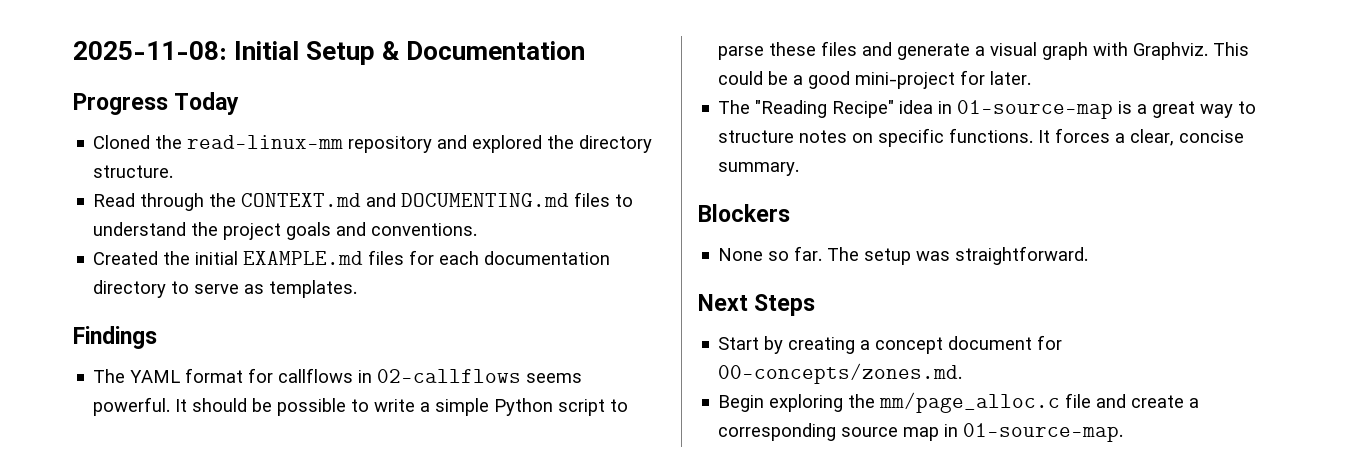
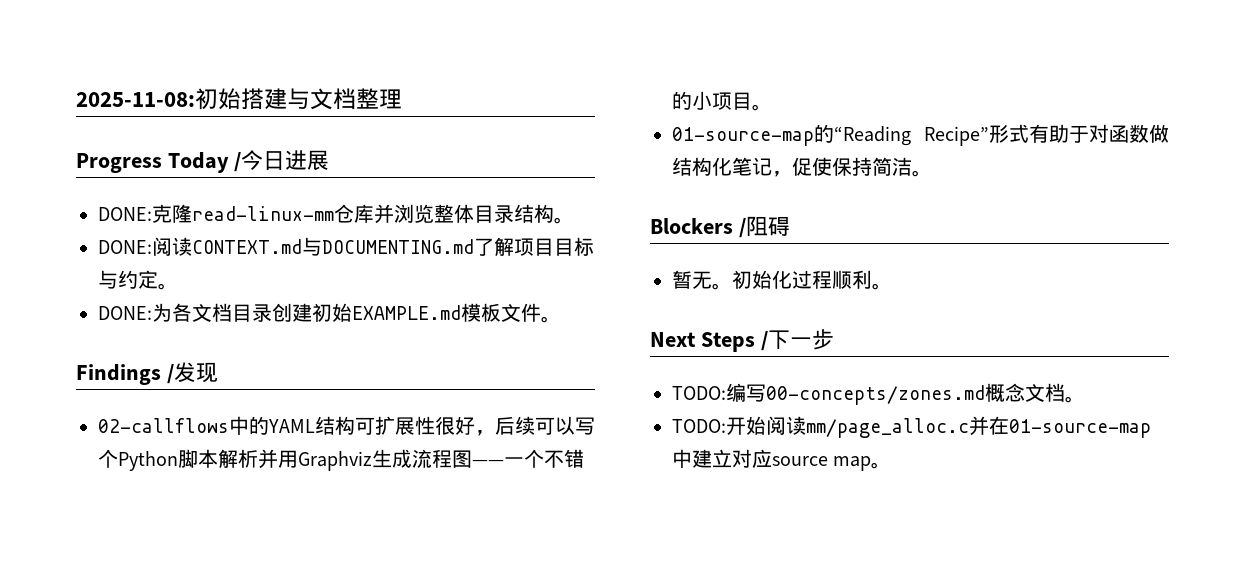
[234,41,586,65] [73,92,240,115] [93,135,653,153] [93,165,174,178] [93,192,634,211] [93,222,478,240] [93,250,611,265] [93,280,358,298] [73,326,157,349] [93,368,583,383] [93,397,629,416] [718,41,1250,60] [718,70,1032,89] [718,100,1257,119] [718,128,1245,147] [718,162,800,176] [698,204,790,222] [718,246,1089,265] [698,294,816,316] [718,335,1063,354] [718,363,963,384] [718,392,1200,413] [718,423,1124,442] Initial Setup & Documentation // Progress Today // Cloned the read-linux-mm repository and explored the directory structure. // Read through the CONTEXT.md and DOCUMENTING.md files to understand the project goals and conventions. // Created the initial EXAMPLE.md files for each documentation directory to serve as templates. // Findings // The YAML format for callflows in 02-callflows seems powerful. It should be possible to write a simple Python script to parse these files and generate a visual graph with Graphviz. This could be a good mini-project for later. // The "Reading Recipe" idea in 01-source-map is a great way to structure notes on specific functions. It forces a clear, concise summary. // Blockers // None so far. The setup was straightforward. // Next Steps // Start by creating a concept document for 00-concepts/zones.md. // Begin exploring the mm/page_alloc.c file and create a corresponding source map in 01-source-map. -> [195,88,402,110] [76,150,329,173] [98,204,574,224] [98,237,594,256] [98,270,178,290] [98,303,561,323] [76,362,218,385] [98,416,595,436] [98,449,584,471] [672,91,772,111] [672,124,1169,146] [672,157,932,177] [650,216,790,238] [672,270,892,290] [650,329,834,352] [672,383,1085,405] [672,416,1151,438] [672,449,892,471] 初始搭建与文档整理 // Progress Today /今日进展 // DONE:克隆read-linux-mm仓库并浏览整体目录结构。 // DONE:阅读CONTEXT.md与DOCUMENTING.md了解项目目标与约定。 // DONE:为各文档目录创建初始EXAMPLE.md模板文件。 // Findings /发现 // 02-callflows中的YAML结构可扩展性很好，后续可以写个Python脚本解析并用Graphviz生成流程图——一个不错的小项目。 // 01-source-map的“Reading Recipe”形式有助于对函数做结构化笔记，促使保持简洁。 // Blockers /阻碍 // 暂无。初始化过程顺利。 // Next Steps /下一步 // TODO:编写00-concepts/zones.md概念文档。 // TODO:开始阅读mm/page_alloc.c并在01-source-map中建立对应source map。

